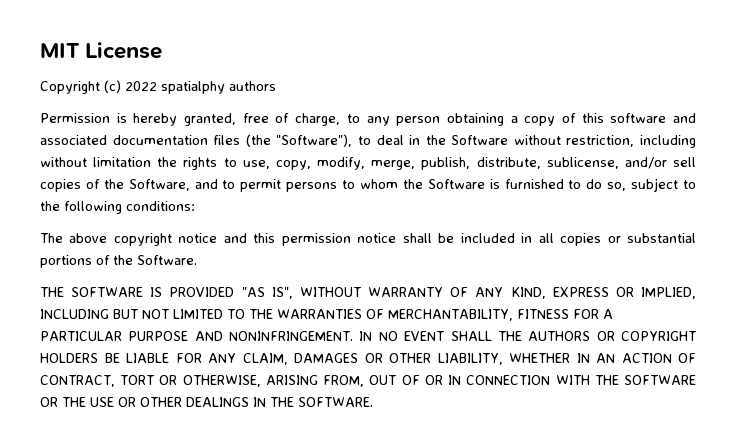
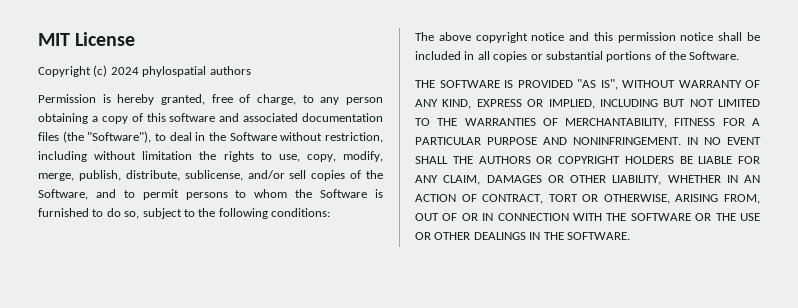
[125,81,225,94] 2022 spatialphy -> [110,66,207,77] 2024 phylospatial

